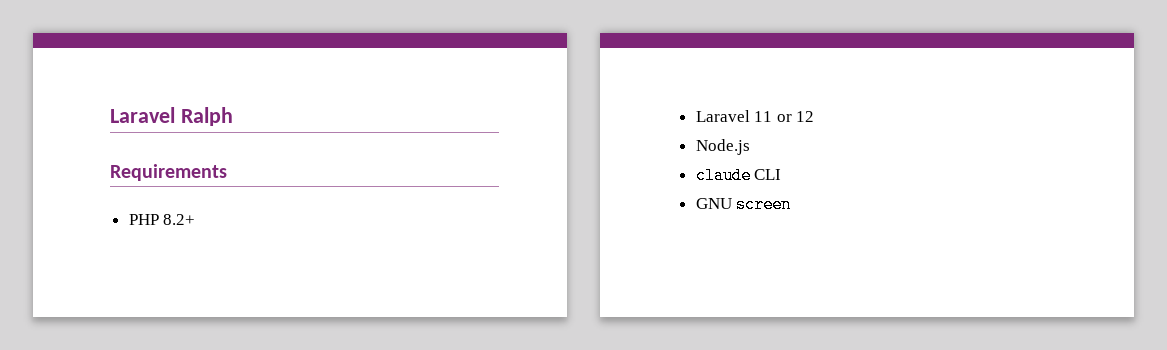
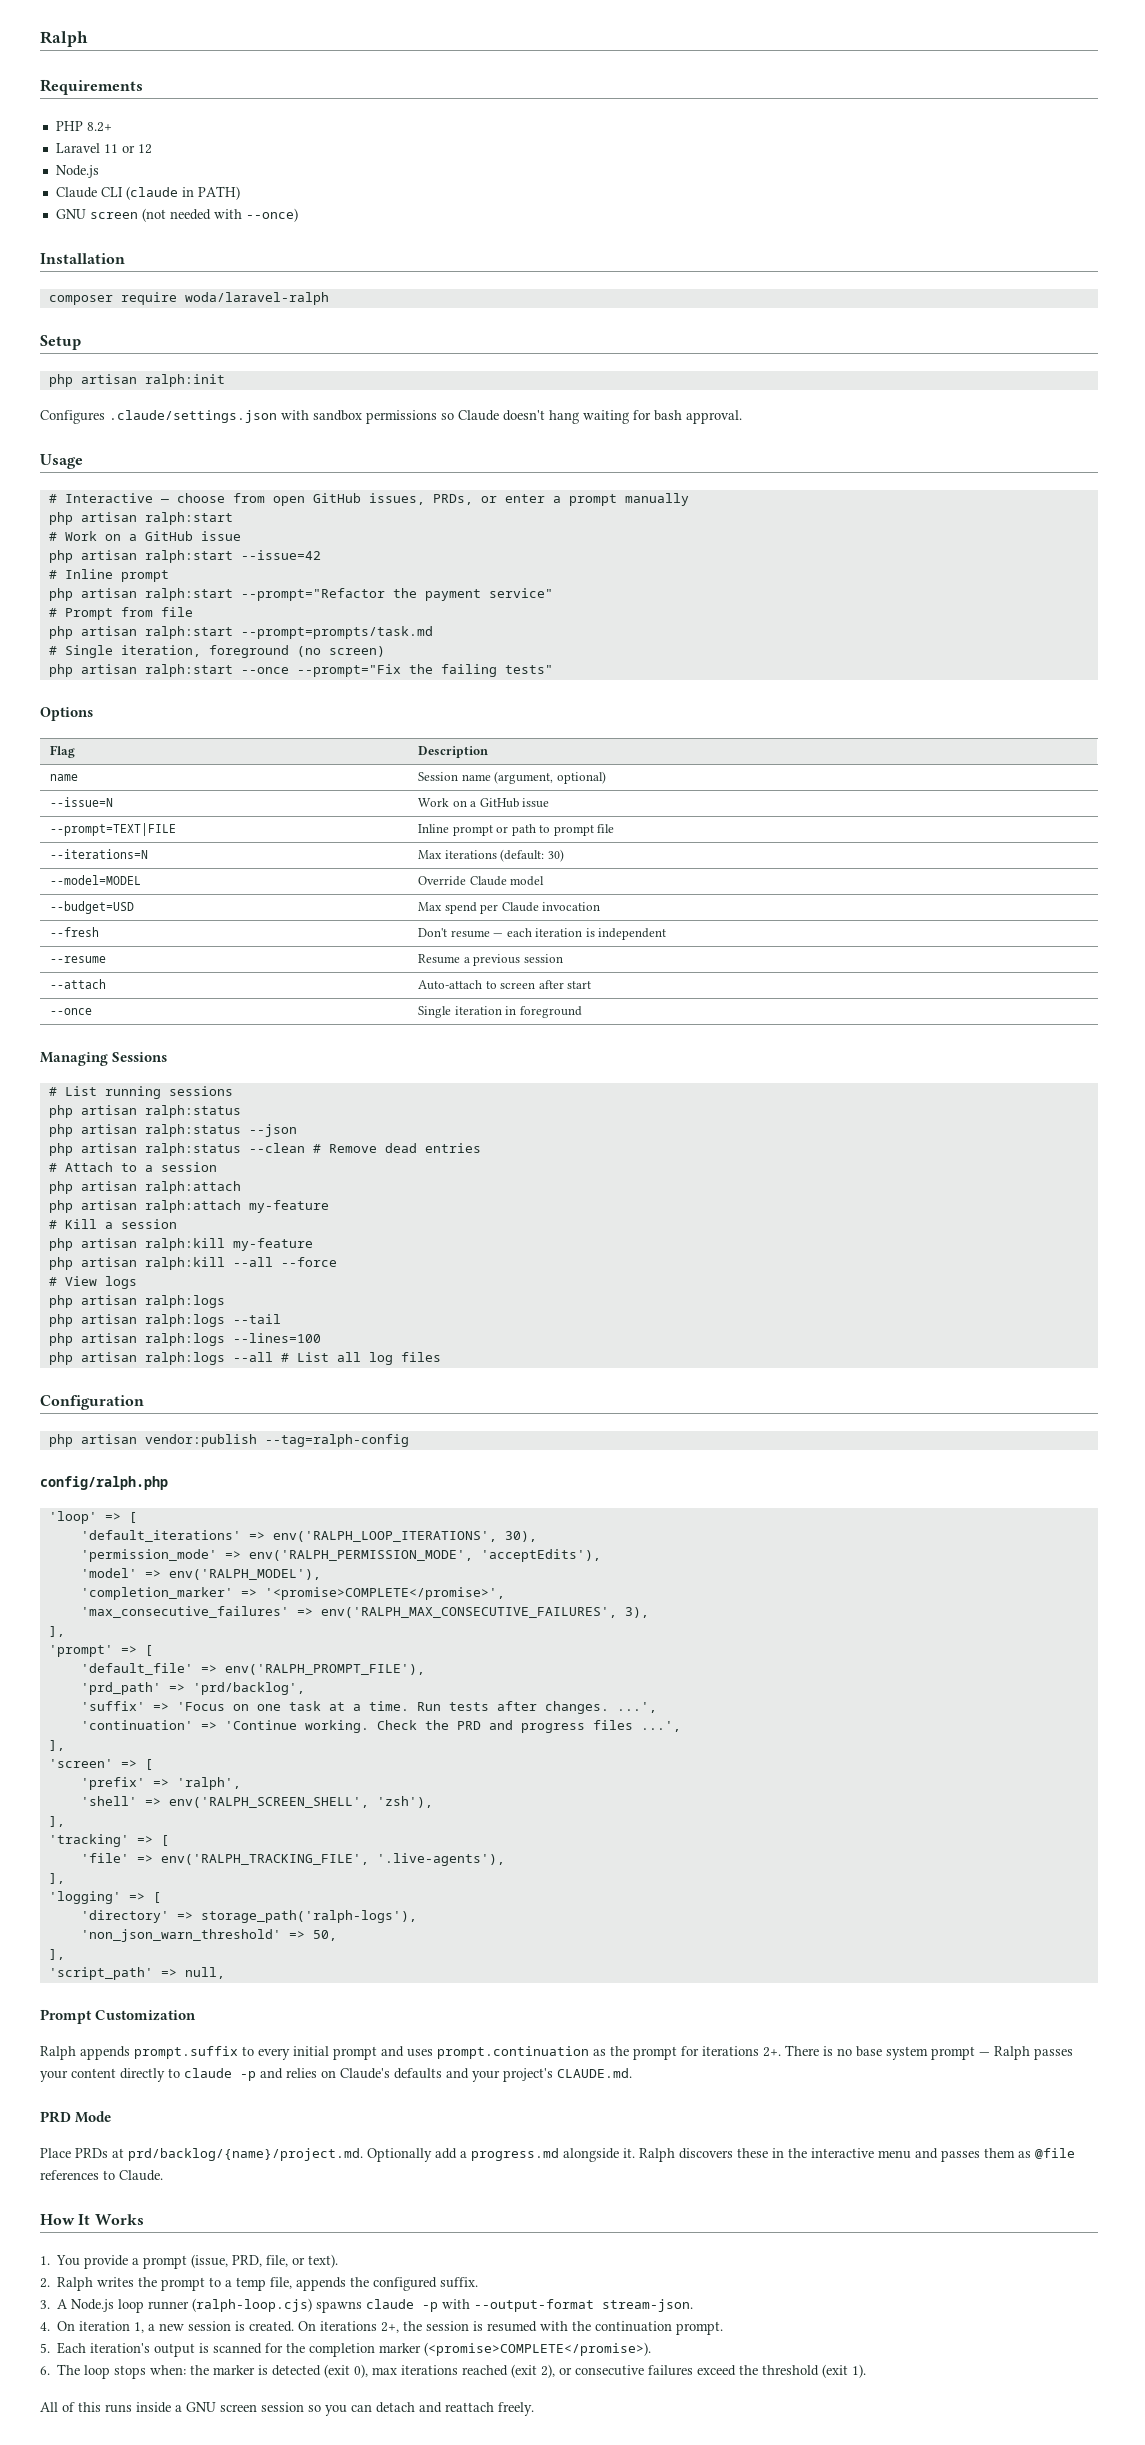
[110,107,175,123] Laravel -> (40, 39) none
[695,167,751,184] claude -> [55,187,97,198] Claude
[695,196,792,213] // GNU screen -> [125,186,240,200] [55,208,298,222] [40,253,125,264] [48,292,329,305] [40,335,81,350] [48,374,225,387] [40,410,742,424] [40,454,83,469] [48,493,689,506] [48,512,233,525] [48,531,241,541] [48,550,321,563] [48,569,169,582] [48,588,553,601] [48,607,193,620] [48,626,433,639] [48,645,385,658] [48,664,553,677] [40,707,93,721] [50,745,76,758] [418,746,489,758] [50,774,79,781] [418,771,606,784] [50,797,114,807] [418,798,550,808] [50,823,177,836] [418,824,615,836] [50,849,149,859] [418,849,564,862] [50,875,142,885] [418,876,545,886] [50,901,135,914] [418,902,601,914] [50,927,100,937] [418,928,667,940] [50,956,107,963] [418,954,563,966] [50,979,107,989] [418,980,592,990] [50,1008,93,1015] [418,1006,582,1018] [40,1052,168,1066] [48,1086,233,1099] [48,1105,241,1118] [48,1124,297,1137] [48,1143,481,1156] [48,1162,217,1172] [48,1181,241,1194] [48,1200,329,1213] [48,1219,177,1229] [48,1238,313,1251] [48,1257,337,1270] [48,1276,137,1289] [48,1295,225,1308] [48,1314,281,1327] [48,1333,321,1346] [48,1352,441,1365] [40,1395,144,1410] [48,1434,409,1447] [40,1476,168,1490] [48,1511,137,1524] [80,1530,537,1542] [80,1549,601,1562] [80,1568,321,1580] [80,1587,505,1600] [80,1606,649,1618] [48,1626,65,1637] [48,1645,153,1657] [80,1663,425,1675] [80,1682,305,1695] [80,1701,657,1714] [80,1720,681,1733] [48,1740,65,1751] [48,1759,153,1770] [80,1777,241,1790] [80,1796,433,1808] [48,1816,65,1827] [48,1834,169,1847] [80,1853,505,1866] [48,1873,65,1884] [48,1891,161,1904] [80,1910,417,1923] [80,1929,337,1942] [48,1949,65,1960] [48,1967,225,1980] [40,2009,197,2024] [40,2045,1073,2060] [40,2068,632,2082] [40,2111,112,2123] [40,2148,1075,2162] [40,2170,163,2181] [40,2214,144,2225] [40,2254,339,2269] [40,2277,479,2291] [40,2298,694,2313] [40,2321,724,2335] [40,2342,652,2357] [40,2364,867,2379] [40,2402,534,2416] (claude in PATH) // GNU screen (not needed with --once) // Installation // composer require woda/laravel-ralph // Setup // php artisan ralph:init // Configures .claude/settings.json with sandbox permissions so Claude doesn't hang waiting for bash approval. // Usage // # Interactive — choose from open GitHub issues, PRDs, or enter a prompt manually // php artisan ralph:start // # Work on a GitHub issue // php artisan ralph:start --issue=42 // # Inline prompt // php artisan ralph:start --prompt="Refactor the payment service" // # Prompt from file // php artisan ralph:start --prompt=prompts/task.md // # Single iteration, foreground (no screen) // php artisan ralph:start --once --prompt="Fix the failing tests" // Options // Flag | Description // name | Session name (argument, optional) // --issue=N | Work on a GitHub issue // --prompt=TEXT|FILE | Inline prompt or path to prompt file // --iterations=N | Max iterations (default: 30) // --model=MODEL | Override Claude model // --budget=USD | Max spend per Claude invocation // --fresh | Don't resume — each iteration is independent // --resume | Resume a previous session // --attach | Auto-attach to screen after start // --once | Single iteration in foreground // Managing Sessions // # List running sessions // php artisan ralph:status // php artisan ralph:status --json // php artisan ralph:status --clean # Remove dead entries // # Attach to a session // php artisan ralph:attach // php artisan ralph:attach my-feature // # Kill a session // php artisan ralph:kill my-feature // php artisan ralph:kill --all --force // # View logs // php artisan ralph:logs // php artisan ralph:logs --tail // php artisan ralph:logs --lines=100 // php artisan ralph:logs --all # List all log files // Configuration // php artisan vendor:publish --tag=ralph-config // config/ralph.php // 'loop' => [ // 'default_iterations' => env('RALPH_LOOP_ITERATIONS', 30), // 'permission_mode' => env('RALPH_PERMISSION_MODE', 'acceptEdits'), // 'model' => env('RALPH_MODEL'), // 'completion_marker' => '<promise>COMPLETE</promise>', // 'max_consecutive_failures' => env('RALPH_MAX_CONSECUTIVE_FAILURES', 3), // ], // 'prompt' => [ // 'default_file' => env('RALPH_PROMPT_FILE'), // 'prd_path' => 'prd/backlog', // 'suffix' => 'Focus on one task at a time. Run tests after changes. ...', // 'continuation' => 'Continue working. Check the PRD and progress files ...', // ], // 'screen' => [ // 'prefix' => 'ralph', // 'shell' => env('RALPH_SCREEN_SHELL', 'zsh'), // ], // 'tracking' => [ // 'file' => env('RALPH_TRACKING_FILE', '.live-agents'), // ], // 'logging' => [ // 'directory' => storage_path('ralph-logs'), // 'non_json_warn_threshold' => 50, // ], // 'script_path' => null, // Prompt Customization // Ralph appends prompt.suffix to every initial prompt and uses prompt.continuation as the prompt for iterations 2+. There is no base system prompt — Ralph passes your content directly to claude -p and relies on Claude's defaults and your project's CLAUDE.md. // PRD Mode // Place PRDs at prd/backlog/{name}/project.md. Optionally add a progress.md alongside it. Ralph discovers these in the interactive menu and passes them as @file references to Claude. // How It Works // 1. You provide a prompt (issue, PRD, file, or text). // 2. Ralph writes the prompt to a temp file, appends the configured suffix. // 3. A Node.js loop runner (ralph-loop.cjs) spawns claude -p with --output-format stream-json. // 4. On iteration 1, a new session is created. On iterations 2+, the session is resumed with the continuation prompt. // 5. Each iteration's output is scanned for the completion marker (<promise>COMPLETE</promise>). // 6. The loop stops when: the marker is detected (exit 0), max iterations reached (exit 2), or consecutive failures exceed the threshold (exit 1). // All of this runs inside a GNU screen session so you can detach and reattach freely.

